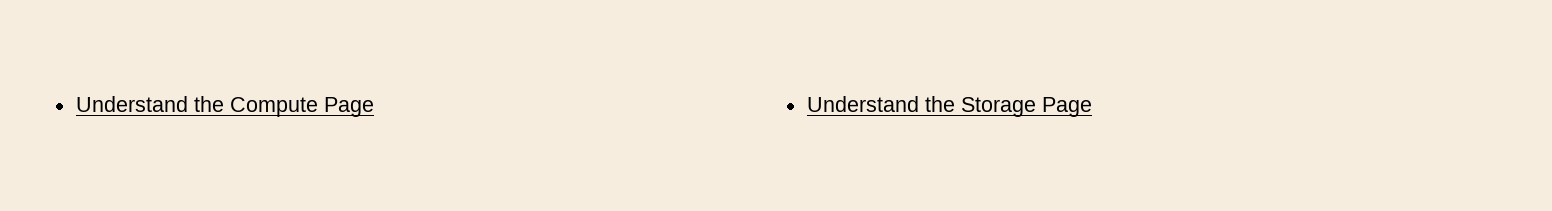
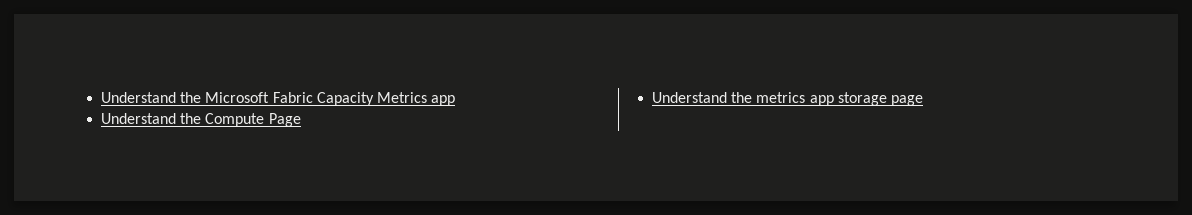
[75,96,224,112] Understand the -> [101,92,456,106] [101,113,202,124] Understand the Microsoft Fabric Capacity Metrics app // Understand the
[960,97,1092,117] Storage Page -> [756,92,923,106] metrics app storage page

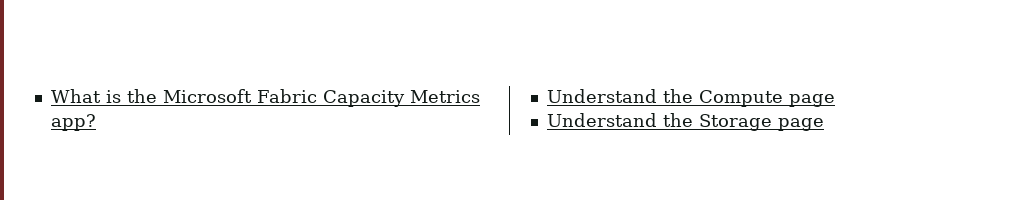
[101,92,177,103] Understand -> [50,89,121,103] What is
[431,95,456,106] app -> [50,114,96,131] app?
[268,113,301,127] [652,92,887,106] Page // Understand the metrics app storage -> [788,94,835,107] [546,113,772,131] page // Understand the Storage

